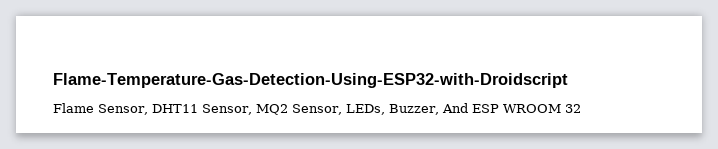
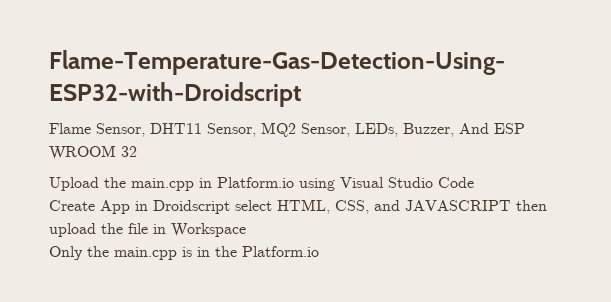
(581, 108) none -> [49,177,474,191] [49,199,547,214] [49,223,246,237] [49,246,319,260] // Upload the main.cpp in Platform.io using Visual Studio Code // Create App in Droidscript select HTML, CSS, and JAVASCRIPT then upload the file in Workspace // Only the main.cpp is in the Platform.io

